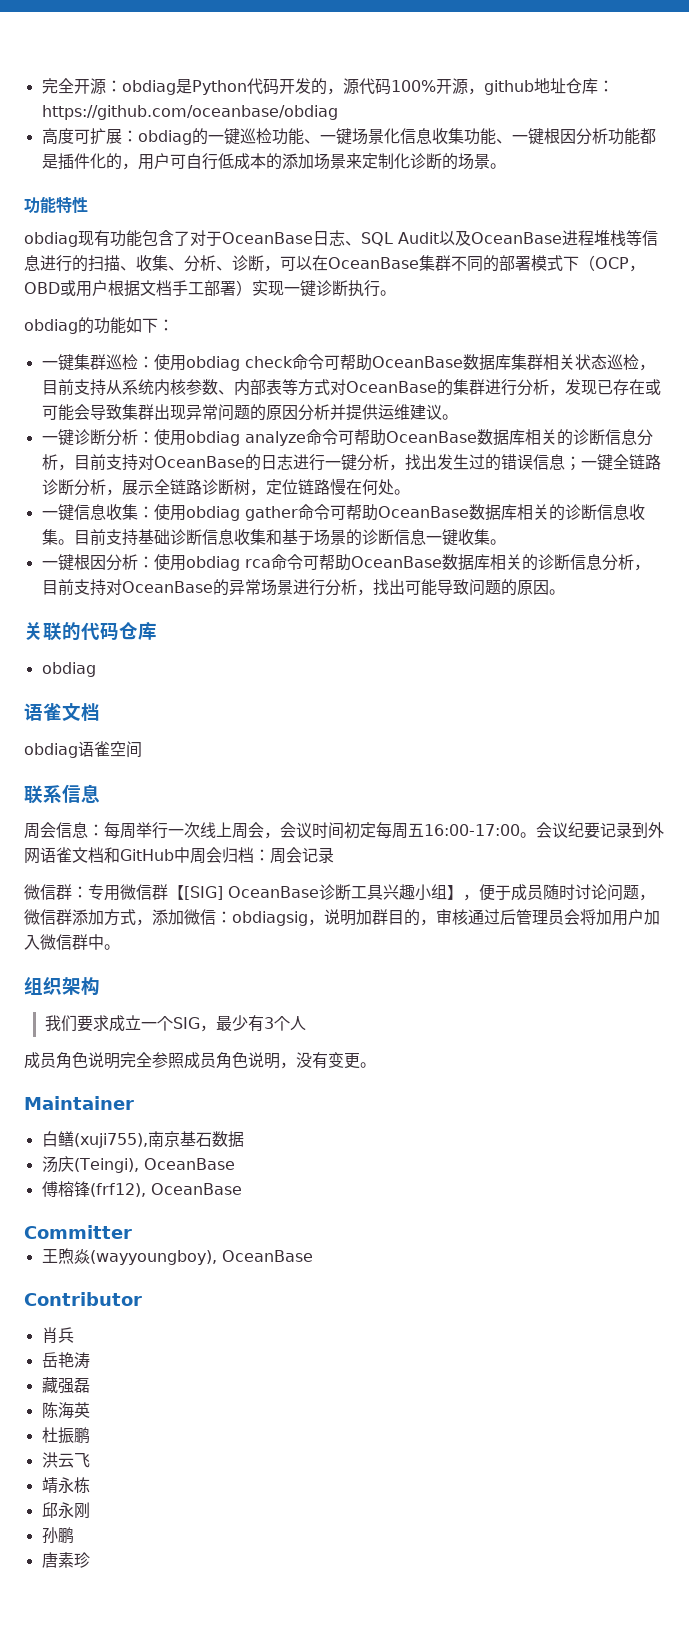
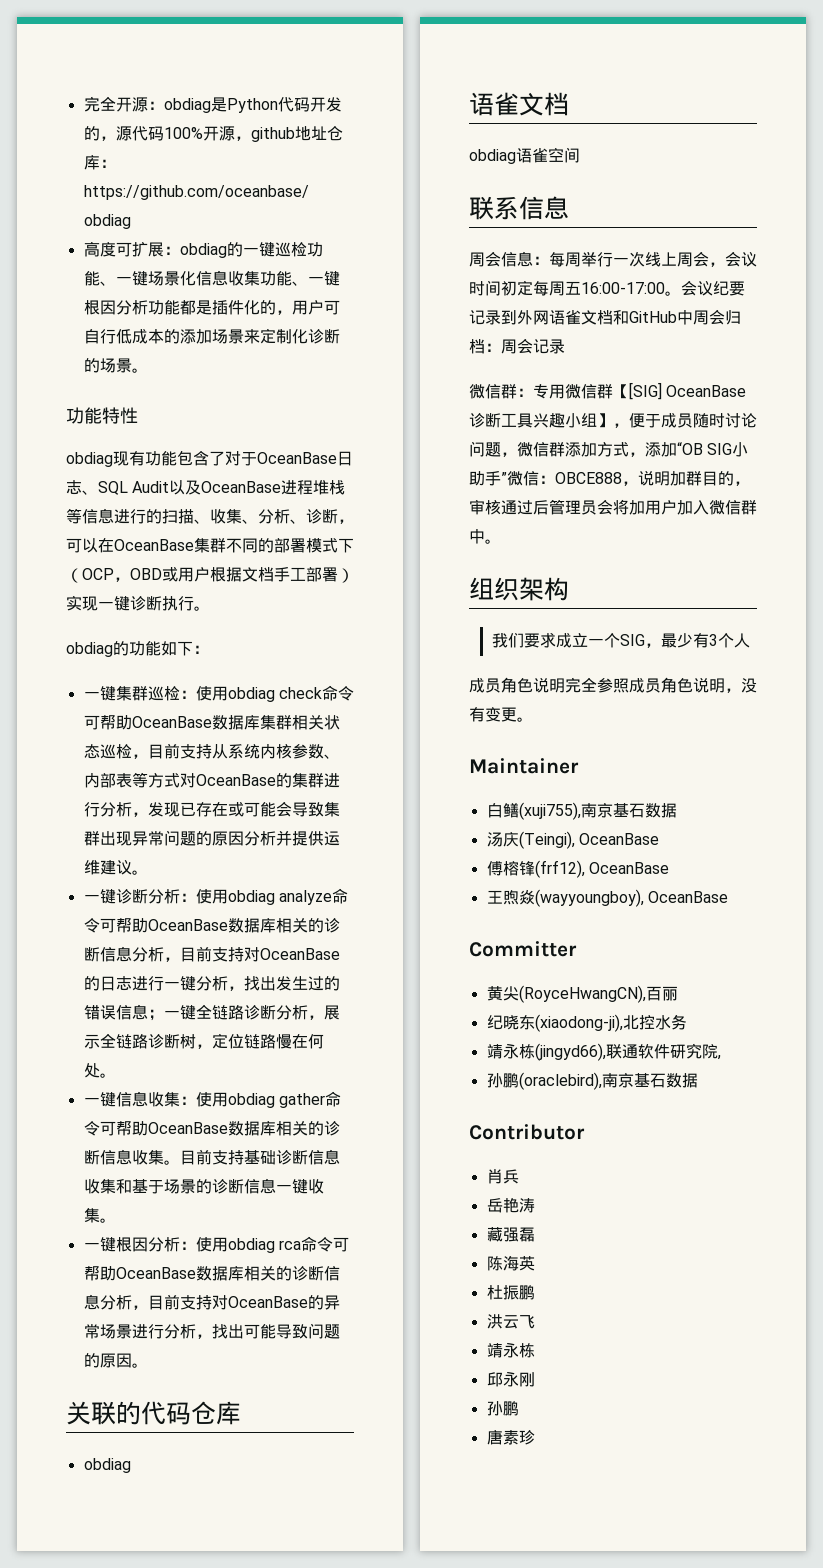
[184,909,308,926] 微信：obdiagsig -> [677,442,749,457] [469,471,622,486] “OB SIG小助手”微信：OBCE888
[24,1225,132,1239] // Committer -> (669, 868) none
(313, 1256) none -> [469,941,577,957] [486,985,678,1003] [486,1014,687,1032] [486,1043,721,1061] [486,1072,698,1090] // Committer // 黄尖(RoyceHwangCN),百丽 // 纪晓东(xiaodong-ji),北控水务 // 靖永栋(jingyd66),联通软件研究院, // 孙鹏(oraclebird),南京基石数据

